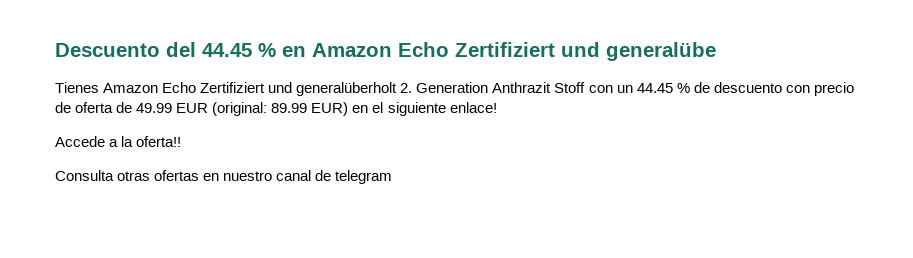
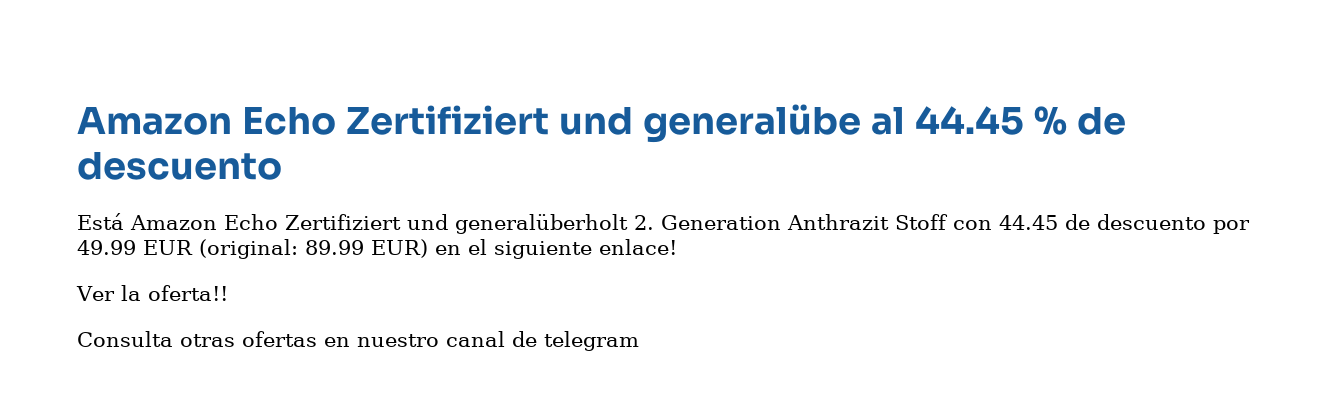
[55,42,306,57] Descuento del 44.45 % en -> (77, 121) none
[55,82,99,93] // Tienes -> [870,106,1126,135] [77,152,282,180] [77,213,124,230] al 44.45 % de descuento // Está
[616,82,854,96] [55,102,133,113] un 44.45 % de descuento con precio de oferta de -> [999,214,1250,234] 44.45 de descuento por
[55,136,119,147] Accede a -> [76,286,115,301] Ver

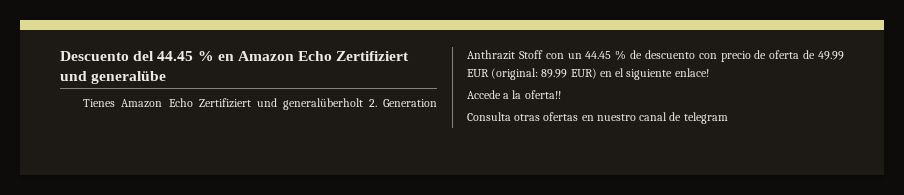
(77, 121) none -> [60,51,234,61] Descuento del 44.45 % en
[870,106,1126,135] [77,152,282,180] [77,213,124,230] al 44.45 % de descuento // Está -> [83,99,116,107] // Tienes
[999,214,1250,234] 44.45 de descuento por -> [567,50,816,62] un 44.45 % de descuento con precio de oferta de
[76,286,115,301] Ver -> [467,90,510,99] Accede a

